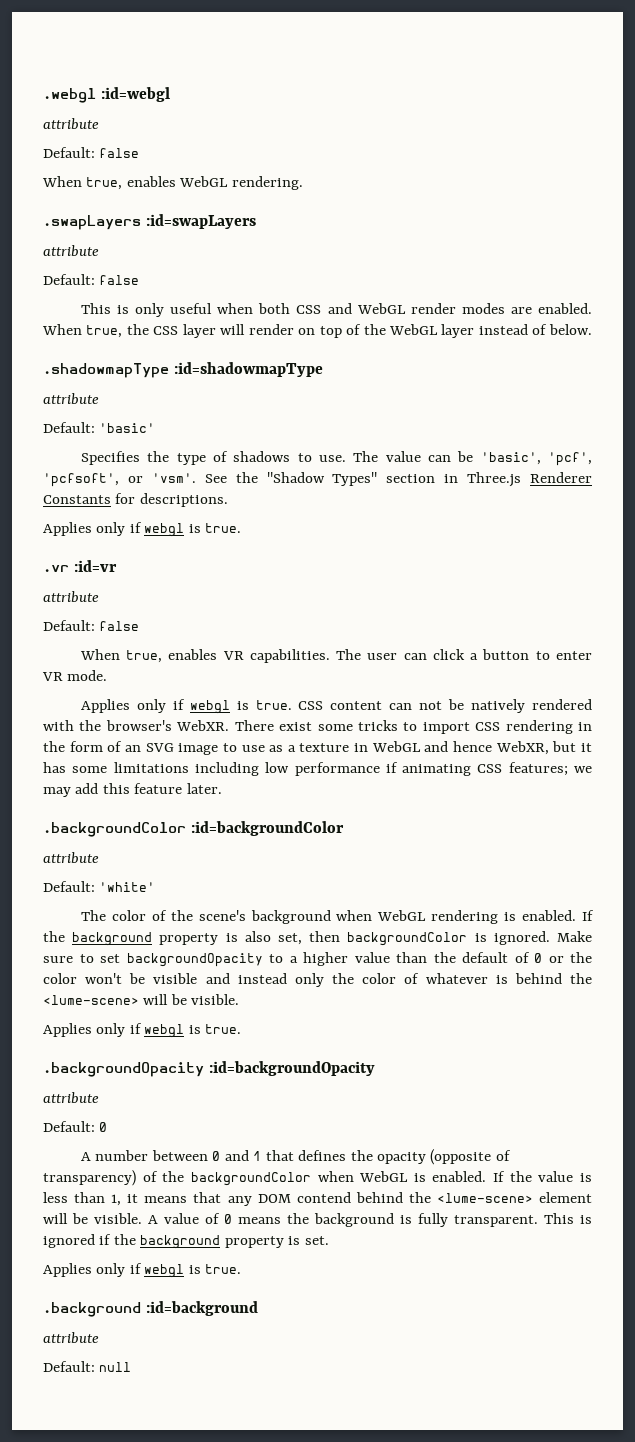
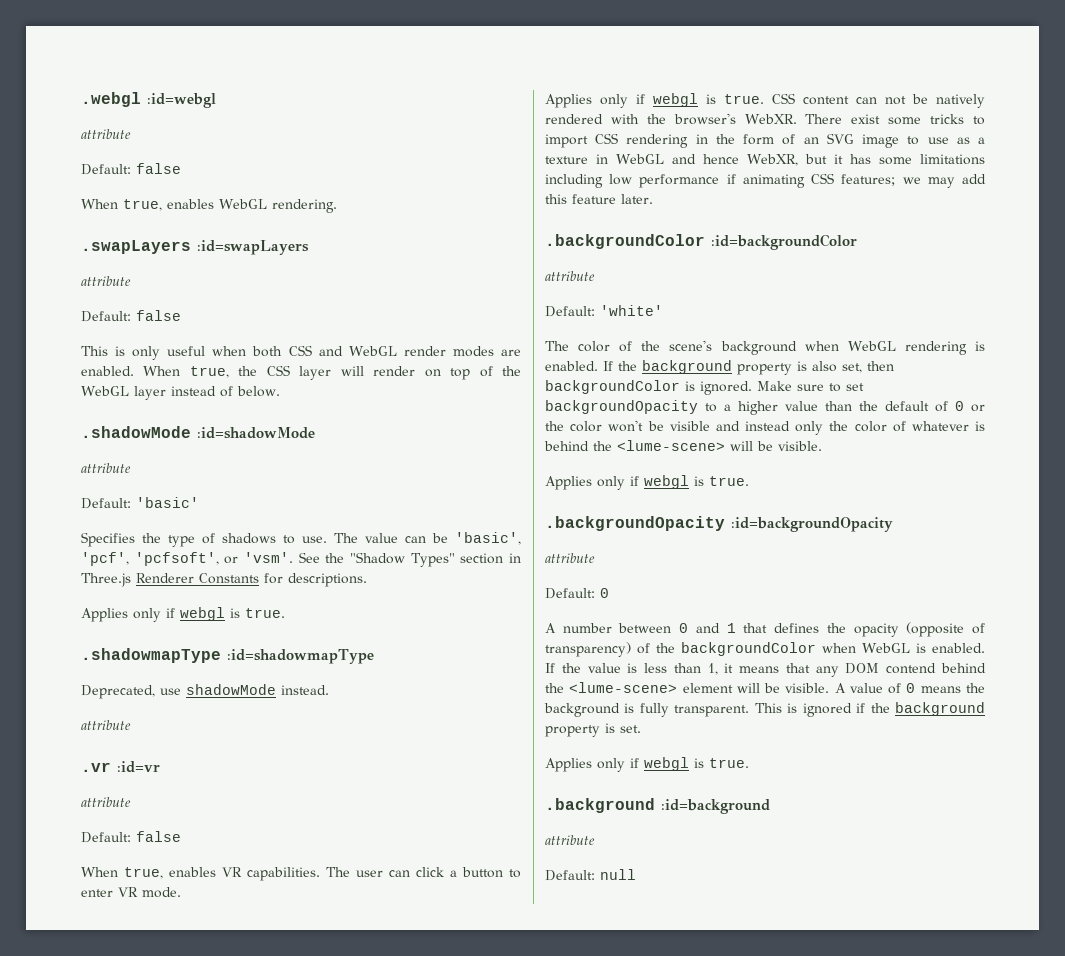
[43,362,323,378] .shadowmapType :id=shadowmapType -> [81,426,315,439] .shadowMode :id=shadowMode
(242, 528) none -> [81,648,374,664] [81,684,329,699] [81,720,131,730] // .shadowmapType :id=shadowmapType // Deprecated, use shadowMode instead. // attribute

